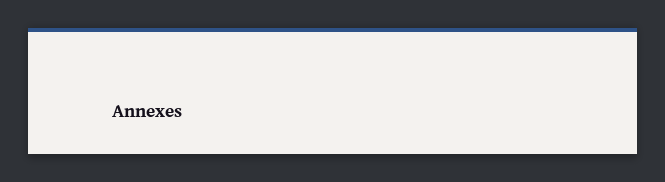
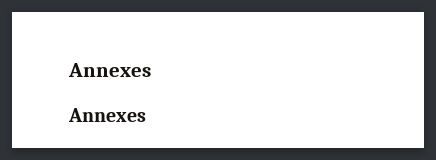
[112,105,182,117] Annexes -> [68,63,151,77] [68,108,146,122] Annexes // Annexes

